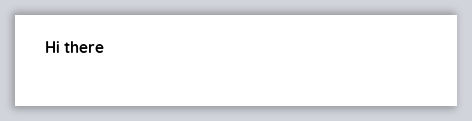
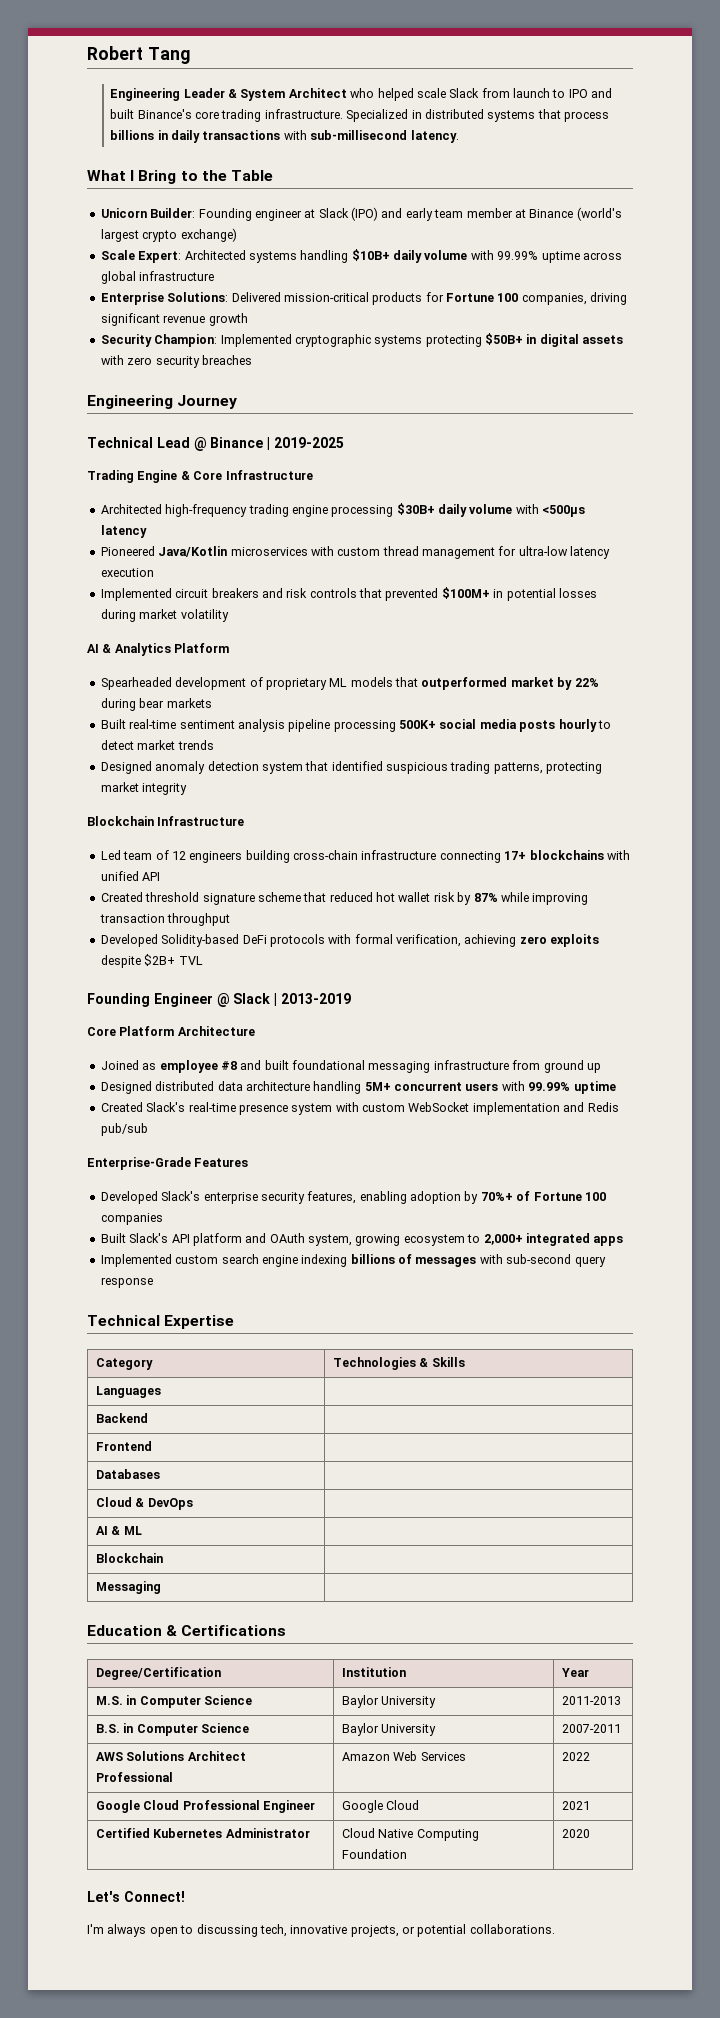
[45,41,105,53] Hi there -> [87,46,190,64] [110,88,613,101] [110,109,610,122] [110,130,459,143] [87,170,273,184] [100,207,622,221] [100,228,237,242] [100,249,622,263] [100,271,215,284] [100,292,628,305] [100,313,248,326] [100,333,624,347] [100,355,252,368] [87,395,238,409] [87,437,344,451] [87,470,313,483] [100,503,586,517] [100,525,147,538] [100,546,611,559] [100,568,154,577] [100,587,597,601] [100,609,229,622] [87,643,230,656] [100,677,599,690] [100,698,212,711] [100,719,611,732] [100,740,214,750] [100,761,603,774] [100,782,188,795] [87,816,245,826] [100,850,630,863] [100,871,161,881] [100,892,589,905] [99,913,231,926] [100,934,600,947] [100,954,203,968] [87,993,351,1007] [87,1026,255,1036] [100,1060,601,1073] [100,1081,616,1094] [100,1102,619,1115] [100,1123,148,1136] [87,1157,249,1170] [100,1191,606,1204] [100,1213,163,1225] [100,1233,624,1246] [100,1254,606,1267] [100,1277,153,1288] [87,1315,235,1329] [96,1358,154,1370] [333,1357,465,1370] [96,1386,162,1398] [96,1413,149,1423] [96,1441,153,1451] [96,1469,161,1479] [96,1497,193,1510] [96,1526,142,1535] [96,1553,164,1563] [96,1581,162,1594] [87,1625,287,1636] [96,1667,222,1680] [342,1667,407,1677] [562,1668,590,1677] [96,1695,253,1708] [342,1695,437,1708] [562,1696,622,1705] [96,1723,250,1736] [342,1723,437,1736] [562,1724,622,1733] [96,1751,246,1761] [96,1772,174,1782] [342,1751,466,1761] [562,1752,591,1761] [96,1800,316,1813] [342,1800,420,1813] [562,1801,591,1810] [96,1828,310,1838] [342,1828,479,1841] [342,1849,408,1859] [562,1829,591,1838] [87,1891,185,1902] [87,1924,555,1937] Robert Tang // Engineering Leader & System Architect who helped scale Slack from launch to IPO and built Binance's core trading infrastructure. Specialized in distributed systems that process billions in daily transactions with sub-millisecond latency. // What I Bring to the Table // Unicorn Builder: Founding engineer at Slack (IPO) and early team member at Binance (world's largest crypto exchange) // Scale Expert: Architected systems handling $10B+ daily volume with 99.99% uptime across global infrastructure // Enterprise Solutions: Delivered mission-critical products for Fortune 100 companies, driving significant revenue growth // Security Champion: Implemented cryptographic systems protecting $50B+ in digital assets with zero security breaches // Engineering Journey // Technical Lead @ Binance | 2019-2025 // Trading Engine & Core Infrastructure // Architected high-frequency trading engine processing $30B+ daily volume with <500μs latency // Pioneered Java/Kotlin microservices with custom thread management for ultra-low latency execution // Implemented circuit breakers and risk controls that prevented $100M+ in potential losses during market volatility // AI & Analytics Platform // Spearheaded development of proprietary ML models that outperformed market by 22% during bear markets // Built real-time sentiment analysis pipeline processing 500K+ social media posts hourly to detect market trends // Designed anomaly detection system that identified suspicious trading patterns, protecting market integrity // Blockchain Infrastructure // Led team of 12 engineers building cross-chain infrastructure connecting 17+ blockchains with unified API // Created threshold signature scheme that reduced hot wallet risk by 87% while improving transaction throughput // Developed Solidity-based DeFi protocols with formal verification, achieving zero exploits despite $2B+ TVL // Founding Engineer @ Slack | 2013-2019 // Core Platform Architecture // Joined as employee #8 and built foundational messaging infrastructure from ground up // Designed distributed data architecture handling 5M+ concurrent users with 99.99% uptime // Created Slack's real-time presence system with custom WebSocket implementation and Redis pub/sub // Enterprise-Grade Features // Developed Slack's enterprise security features, enabling adoption by 70%+ of Fortune 100 companies // Built Slack's API platform and OAuth system, growing ecosystem to 2,000+ integrated apps // Implemented custom search engine indexing billions of messages with sub-second query response // Technical Expertise // Category | Technologies & Skills // Languages | // Backend | // Frontend | // Databases | // Cloud & DevOps | // AI & ML | // Blockchain | // Messaging | // Education & Certifications // Degree/Certification | Institution | Year // M.S. in Computer Science | Baylor University | 2011-2013 // B.S. in Computer Science | Baylor University | 2007-2011 // AWS Solutions Architect Professional | Amazon Web Services | 2022 // Google Cloud Professional Engineer | Google Cloud | 2021 // Certified Kubernetes Administrator | Cloud Native Computing Foundation | 2020 // Let's Connect! // I'm always open to discussing tech, innovative projects, or potential collaborations.

